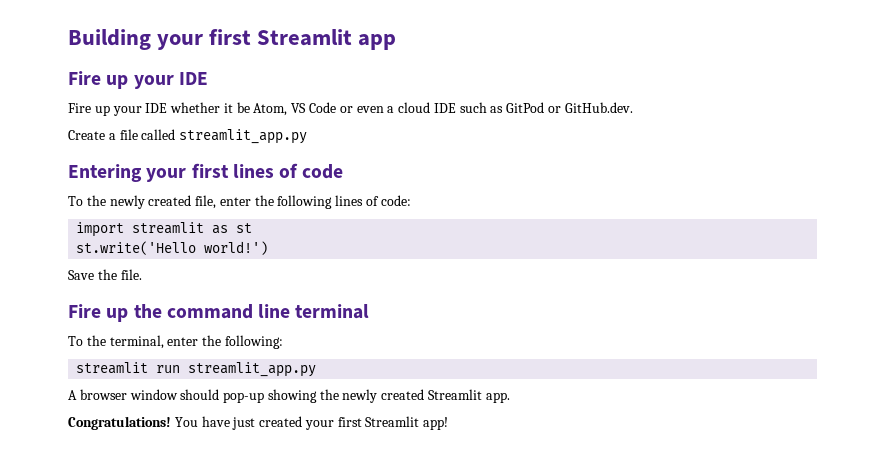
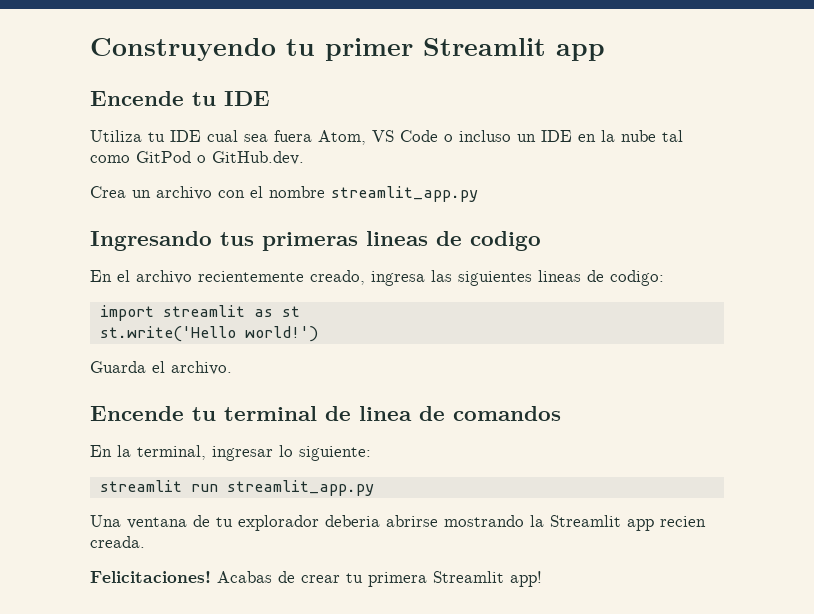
[68,29,252,50] Building your first -> [90,38,413,61] Construyendo tu primer
[68,71,208,89] [68,102,633,116] [68,129,308,144] [68,163,344,182] [68,195,411,209] Fire up your IDE // Fire up your IDE whether it be Atom, VS Code or even a cloud IDE such as GitPod or GitHub.dev. // Create a file called streamlit_app.py // Entering your first lines of code // To the newly created file, enter the following lines of code: -> [90,91,270,106] [90,130,683,145] [90,151,304,165] [90,186,478,202] [90,231,541,251] [90,270,664,286] Encende tu IDE // Utiliza tu IDE cual sea fuera Atom, VS Code o incluso un IDE en la nube tal como GitPod o GitHub.dev. // Crea un archivo con el nombre streamlit_app.py // Ingresando tus primeras lineas de codigo // En el archivo recientemente creado, ingresa las siguientes lineas de codigo:
[68,269,142,280] [68,304,370,322] [68,335,283,349] [76,362,317,377] [68,389,510,403] [68,416,362,430] Save the file. // Fire up the command line terminal // To the terminal, enter the following: // streamlit run streamlit_app.py // A browser window should pop-up showing the newly created Streamlit app. // Congratulations! You have just created your first -> [90,361,232,375] [90,406,561,421] [90,445,371,461] [99,480,374,496] [90,515,706,531] [90,536,145,548] [90,571,427,587] Guarda el archivo. // Encende tu terminal de linea de comandos // En la terminal, ingresar lo siguiente: // streamlit run streamlit_app.py // Una ventana de tu explorador deberia abrirse mostrando la Streamlit app recien creada. // Felicitaciones! Acabas de crear tu primera

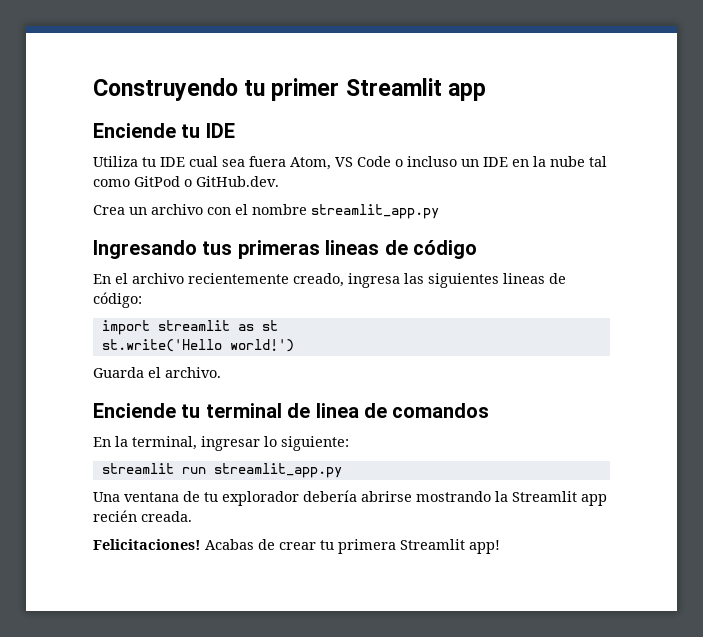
[90,91,184,106] Encende -> [93,123,176,138] Enciende
[470,231,541,251] codigo -> [413,240,477,259] código
[610,270,664,286] codigo: -> [93,292,142,308] código:
[90,406,184,421] Encende -> [93,403,176,418] Enciende
[325,515,380,527] deberia -> [303,490,357,502] debería
[660,516,706,527] recien -> [93,510,137,522] recién

